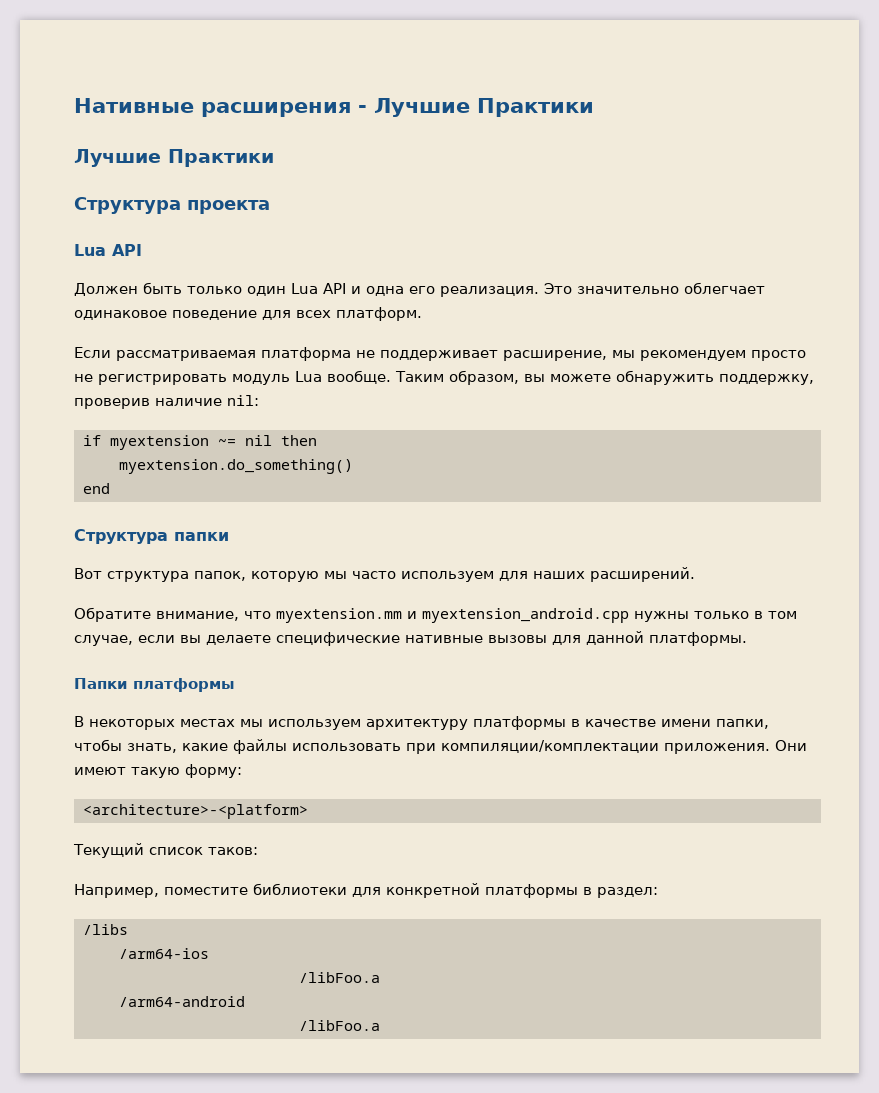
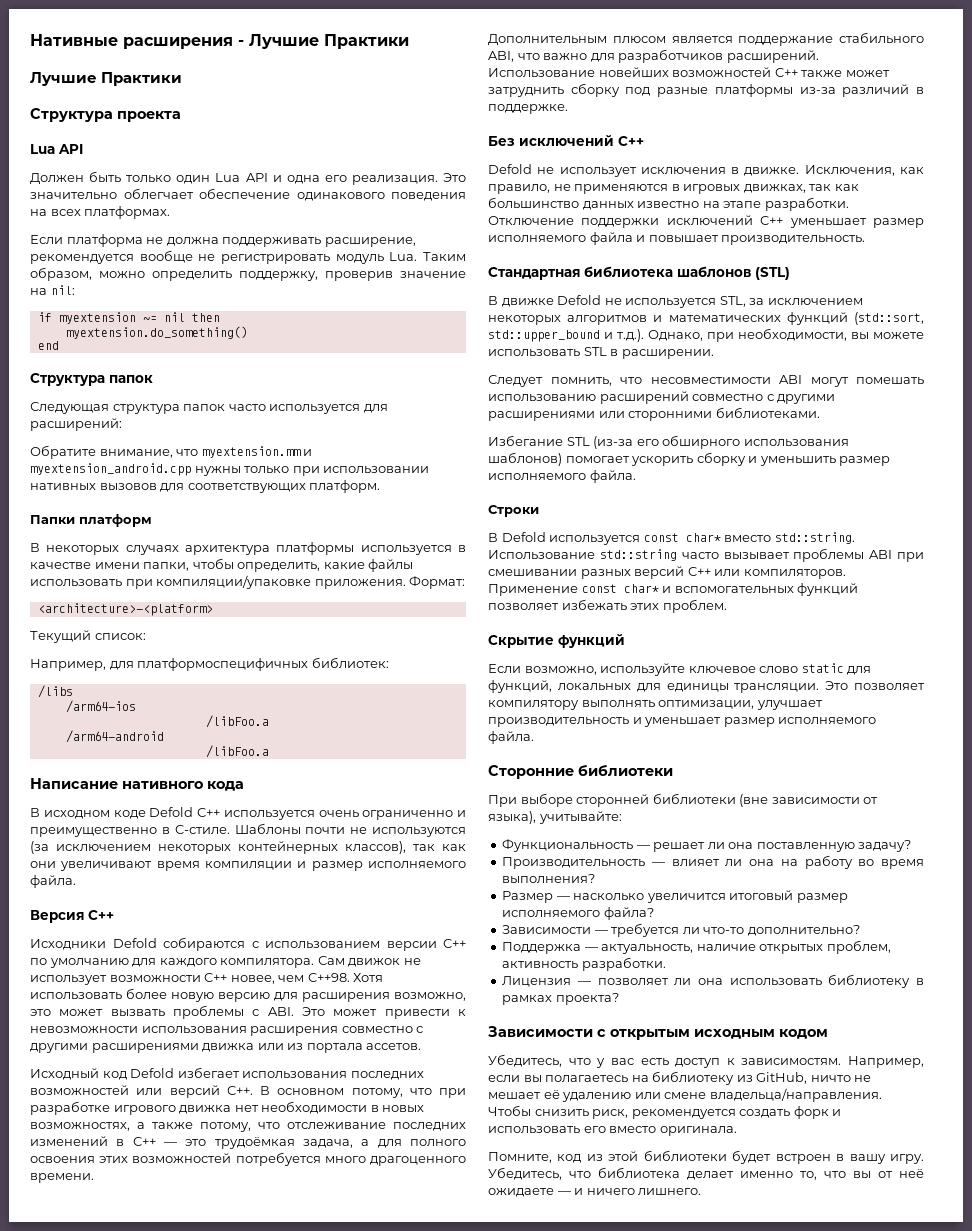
[74,307,422,321] [74,347,256,361] одинаковое поведение для всех платформ. // Если рассматриваемая -> [199,188,466,201] [30,206,171,219] [30,235,63,244] обеспечение одинакового поведения на всех платформах. // Если
[380,350,806,361] [74,370,814,385] [74,398,222,409] поддерживает расширение, мы рекомендуем просто не регистрировать модуль Lua вообще. Таким образом, вы можете обнаружить поддержку, проверив наличие -> [166,237,416,247] [30,250,467,264] [30,267,466,281] [30,288,47,295] должна поддерживать расширение, рекомендуется вообще не регистрировать модуль Lua. Таким образом, можно определить поддержку, проверив значение на
[174,532,229,541] [74,567,695,582] папки // Вот структура папок, которую мы часто используем для наших расширений. -> [109,375,153,383] [30,402,388,414] [30,418,122,431] папок // Следующая структура папок часто используется для расширений:
[754,611,797,619] [74,631,747,646] в том случае, если вы делаете специфические нативные вызовы для данной платформы. -> [292,466,430,476] [30,480,381,493] при использовании нативных вызовов для соответствующих платформ.
[133,678,235,692] платформы -> [79,514,152,527] платформ
[180,716,566,730] местах мы используем архитектуру платформы -> [125,542,452,555] случаях архитектура платформы используется
[127,743,177,753] знать, -> [237,562,321,572] определить,
[441,740,807,754] [74,764,242,778] компиляции/комплектации приложения. Они имеют такую форму: -> [156,575,466,589] компиляции/упаковке приложения. Формат:
[149,847,258,855] [74,883,658,898] список таков: // Например, поместите библиотеки для конкретной платформы в раздел: -> [94,633,146,640] [30,657,389,671] список: // Например, для платформоспецифичных библиотек:
(380, 1025) none -> [30,778,244,791] [30,807,466,820] [30,823,466,837] [30,841,466,854] [30,861,466,871] [30,875,76,888] [30,910,114,923] [30,937,466,951] [30,956,421,968] [30,973,384,985] [30,988,466,1002] [30,1005,466,1019] [30,1026,424,1036] [30,1043,422,1053] [30,1067,424,1080] [30,1085,466,1098] [30,1101,425,1115] [30,1122,466,1132] [30,1136,466,1149] [30,1152,466,1166] [30,1173,94,1183] [488,32,924,46] [488,49,819,63] [488,67,890,78] [488,83,924,97] [488,104,568,114] [488,135,644,146] [488,164,924,177] [488,184,859,194] [488,197,849,211] [488,215,924,228] [488,232,866,245] [488,266,790,280] [488,295,863,308] [488,312,924,325] [488,328,924,342] [488,347,714,359] [488,375,924,387] [488,391,836,404] [488,407,820,421] [488,435,849,449] [488,452,891,466] [488,470,636,483] [488,505,539,517] [488,532,855,545] [488,548,924,562] [488,566,846,579] [488,583,859,596] [488,599,727,613] [488,634,625,648] [488,663,872,676] [488,680,925,693] [488,700,823,710] [488,717,877,727] [488,731,534,744] [488,764,673,779] [488,793,879,807] [488,811,622,824] [502,839,912,852] [502,855,924,869] [502,874,596,884] [502,890,848,903] [502,907,654,920] [502,923,860,937] [502,940,891,954] [502,957,666,971] [502,974,924,988] [502,993,619,1005] [488,1026,828,1040] [488,1054,924,1068] [488,1071,872,1085] [488,1088,882,1102] [488,1105,842,1119] [488,1126,737,1136] [488,1150,924,1164] [488,1167,924,1180] [488,1188,702,1197] // Написание нативного кода // В исходном коде Defold C++ используется очень ограниченно и преимущественно в C-стиле. Шаблоны почти не используются (за исключением некоторых контейнерных классов), так как они увеличивают время компиляции и размер исполняемого файла. // Версия C++ // Исходники Defold собираются с использованием версии C++ по умолчанию для каждого компилятора. Сам движок не использует возможности C++ новее, чем C++98. Хотя использовать более новую версию для расширения возможно, это может вызвать проблемы с ABI. Это может привести к невозможности использования расширения совместно с другими расширениями движка или из портала ассетов. // Исходный код Defold избегает использования последних возможностей или версий C++. В основном потому, что при разработке игрового движка нет необходимости в новых возможностях, а также потому, что отслеживание последних изменений в C++ — это трудоёмкая задача, а для полного освоения этих возможностей потребуется много драгоценного времени. // Дополнительным плюсом является поддержание стабильного ABI, что важно для разработчиков расширений. Использование новейших возможностей C++ также может затруднить сборку под разные платформы из-за различий в поддержке. // Без исключений C++ // Defold не использует исключения в движке. Исключения, как правило, не применяются в игровых движках, так как большинство данных известно на этапе разработки. Отключение поддержки исключений C++ уменьшает размер исполняемого файла и повышает производительность. // Стандартная библиотека шаблонов (STL) // В движке Defold не используется STL, за исключением некоторых алгоритмов и математических функций (std::sort, std::upper_bound и т.д.). Однако, при необходимости, вы можете использовать STL в расширении. // Следует помнить, что несовместимости ABI могут помешать использованию расширений совместно с другими расширениями или сторонними библиотеками. // Избегание STL (из-за его обширного использования шаблонов) помогает ускорить сборку и уменьшить размер исполняемого файла. // Строки // В Defold используется const char* вместо std::string. Использование std::string часто вызывает проблемы ABI при смешивании разных версий C++ или компиляторов. Применение const char* и вспомогательных функций позволяет избежать этих проблем. // Скрытие функций // Если возможно, используйте ключевое слово static для функций, локальных для единицы трансляции. Это позволяет компилятору выполнять оптимизации, улучшает производительность и уменьшает размер исполняемого файла. // Сторонние библиотеки // При выборе сторонней библиотеки (вне зависимости от языка), учитывайте: // Функциональность — решает ли она поставленную задачу? // Производительность — влияет ли она на работу во время выполнения? // Размер — насколько увеличится итоговый размер исполняемого файла? // Зависимости — требуется ли что-то дополнительно? // Поддержка — актуальность, наличие открытых проблем, активность разработки. // Лицензия — позволяет ли она использовать библиотеку в рамках проекта? // Зависимости с открытым исходным кодом // Убедитесь, что у вас есть доступ к зависимостям. Например, если вы полагаетесь на библиотеку из GitHub, ничто не мешает её удалению или смене владельца/направления. Чтобы снизить риск, рекомендуется создать форк и использовать его вместо оригинала. // Помните, код из этой библиотеки будет встроен в вашу игру. Убедитесь, что библиотека делает именно то, что вы от неё ожидаете — и ничего лишнего.

